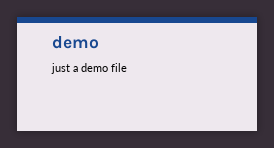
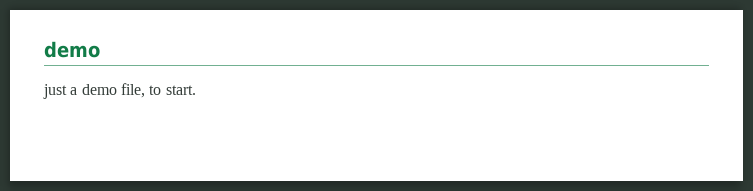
[111,63,127,72] file -> [120,83,196,98] file, to start.

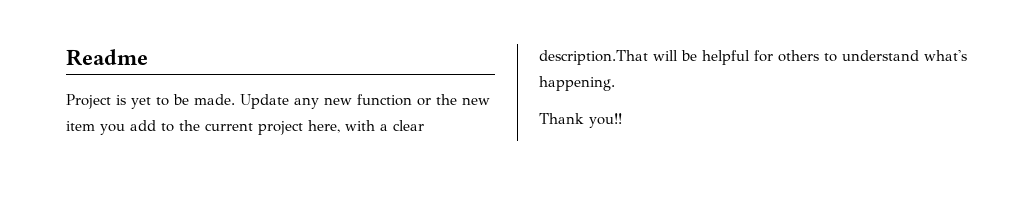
[44,41,100,58] [43,83,196,99] demo // just a demo file, to start. -> [66,49,148,66] [66,94,490,109] [66,120,424,135] [539,50,967,65] [539,76,615,91] [539,113,622,128] Readme // Project is yet to be made. Update any new function or the new item you add to the current project here, with a clear description.That will be helpful for others to understand what's happening. // Thank you!!

